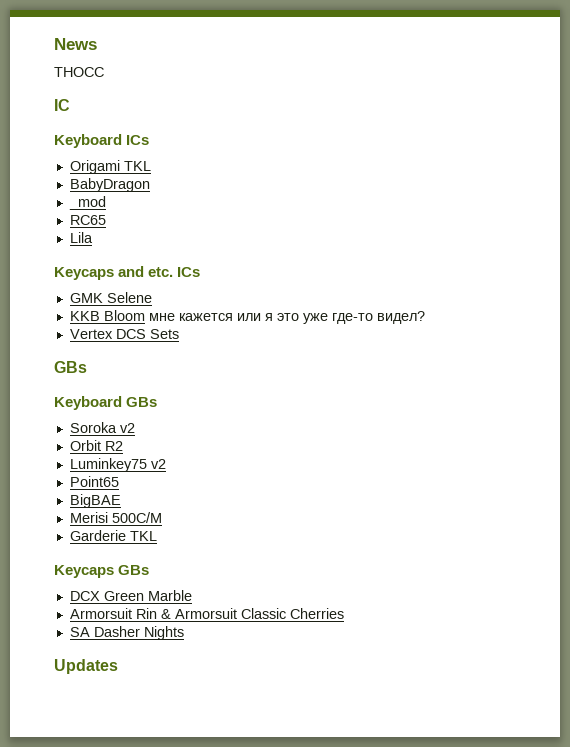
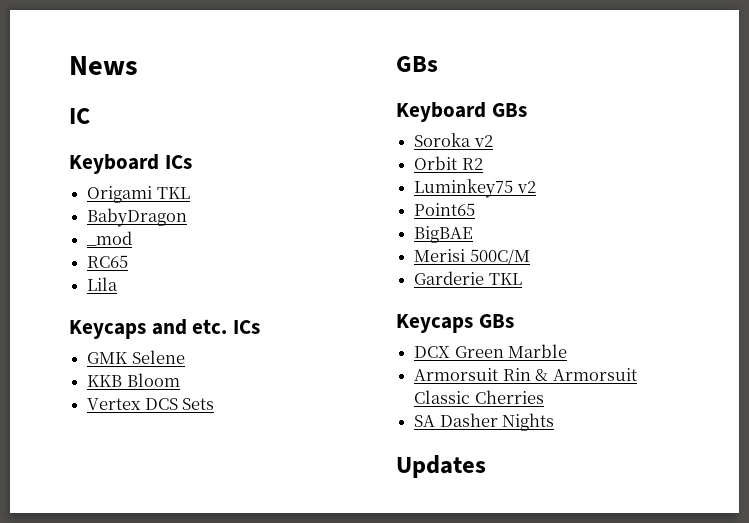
[54,67,104,77] // THOCC -> (138, 65) none
[148,311,425,324] мне кажется или я это уже где-то видел? -> (180, 380) none

